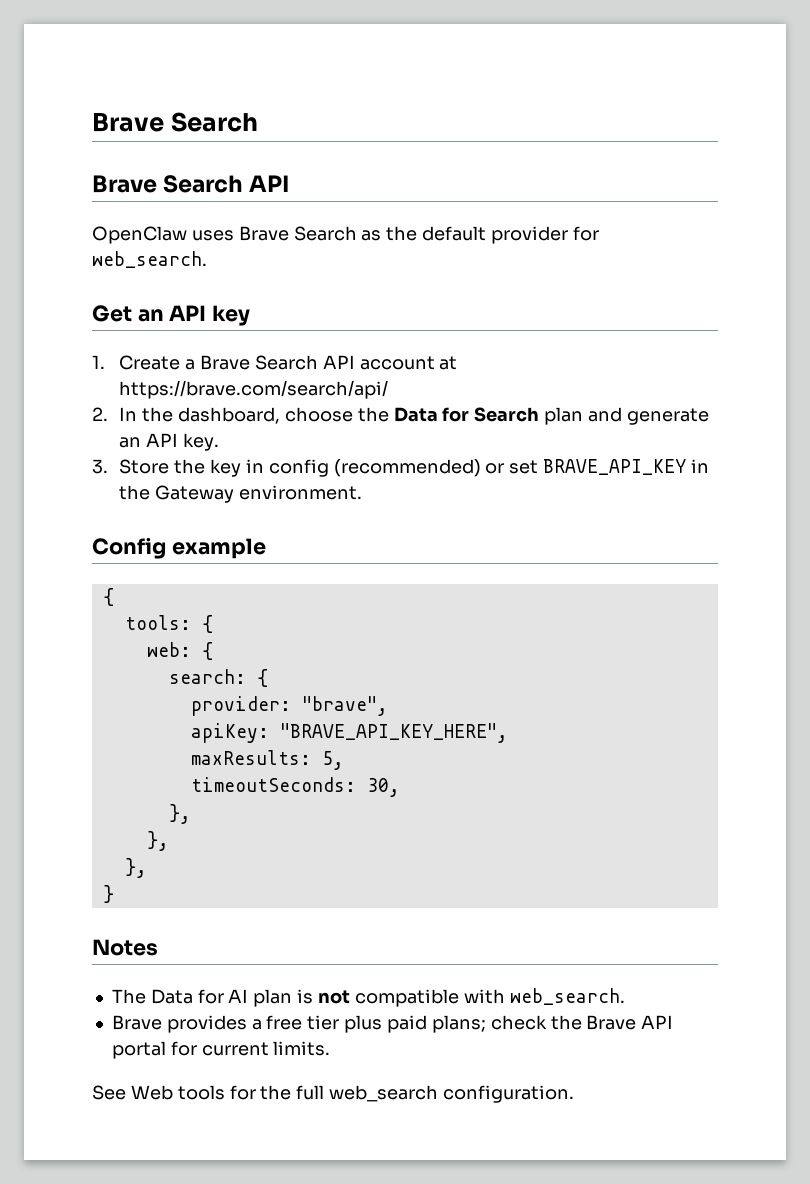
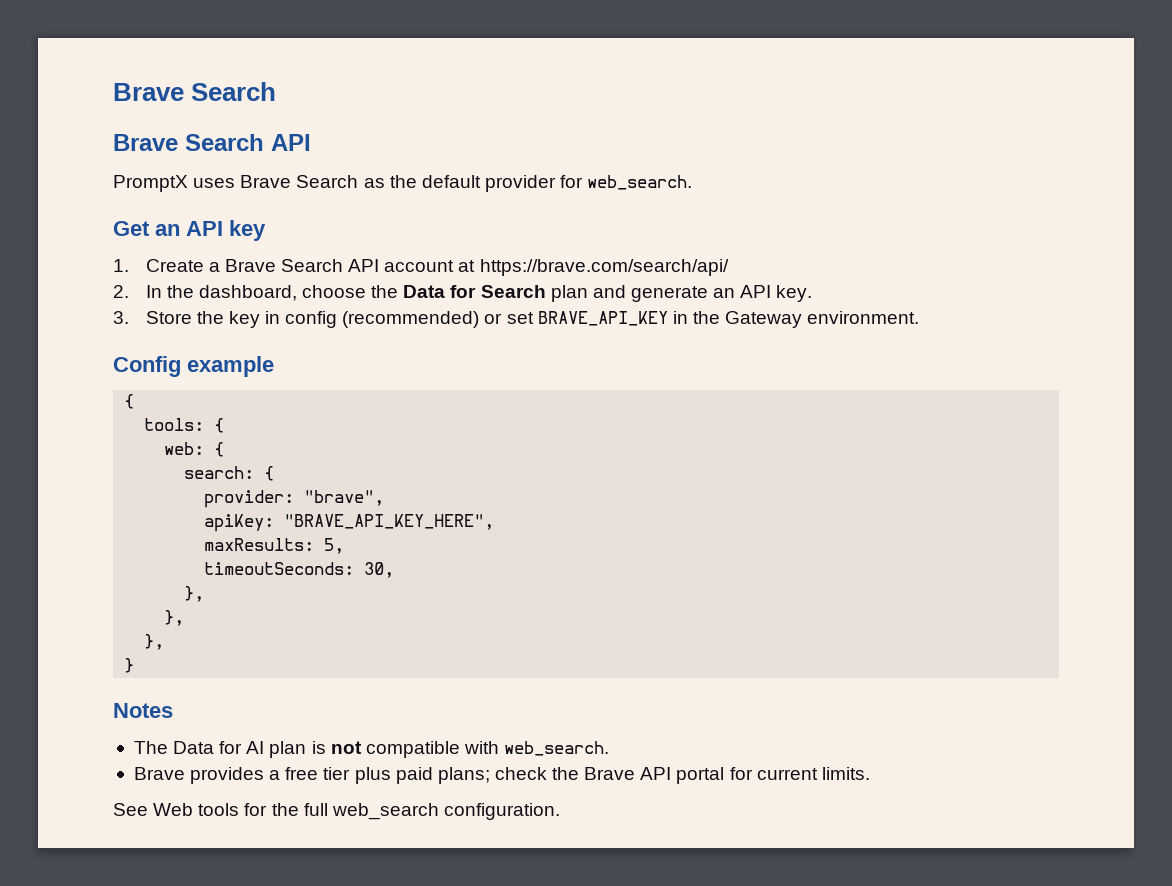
[92,226,187,244] OpenClaw -> [113,175,188,192] PromptX

